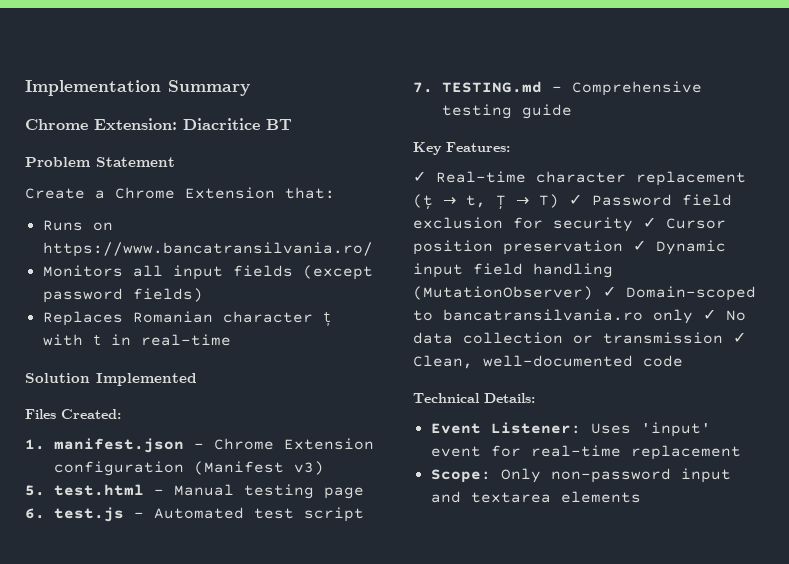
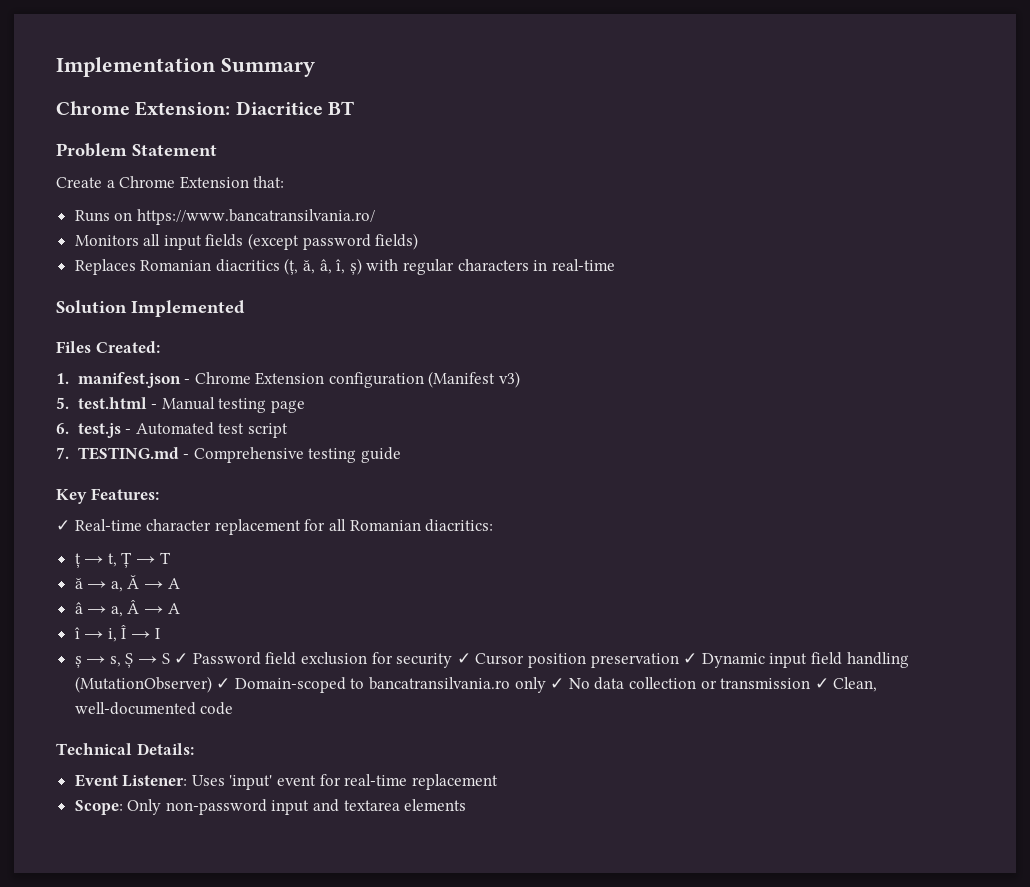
[222,311,331,326] [42,334,101,346] character ț with t -> [215,258,529,275] diacritics (ț, ă, â, î, ș) with regular characters
[413,194,559,210] (ț → t, Ț → T) -> [304,519,494,532] [74,552,171,568] [74,575,180,592] [74,599,180,617] [73,624,160,642] [74,653,170,668] for all Romanian diacritics: // ț → t, Ț → T // ă → a, Ă → A // â → a, Â → A // î → i, Î → I // ș → s, Ș → S

